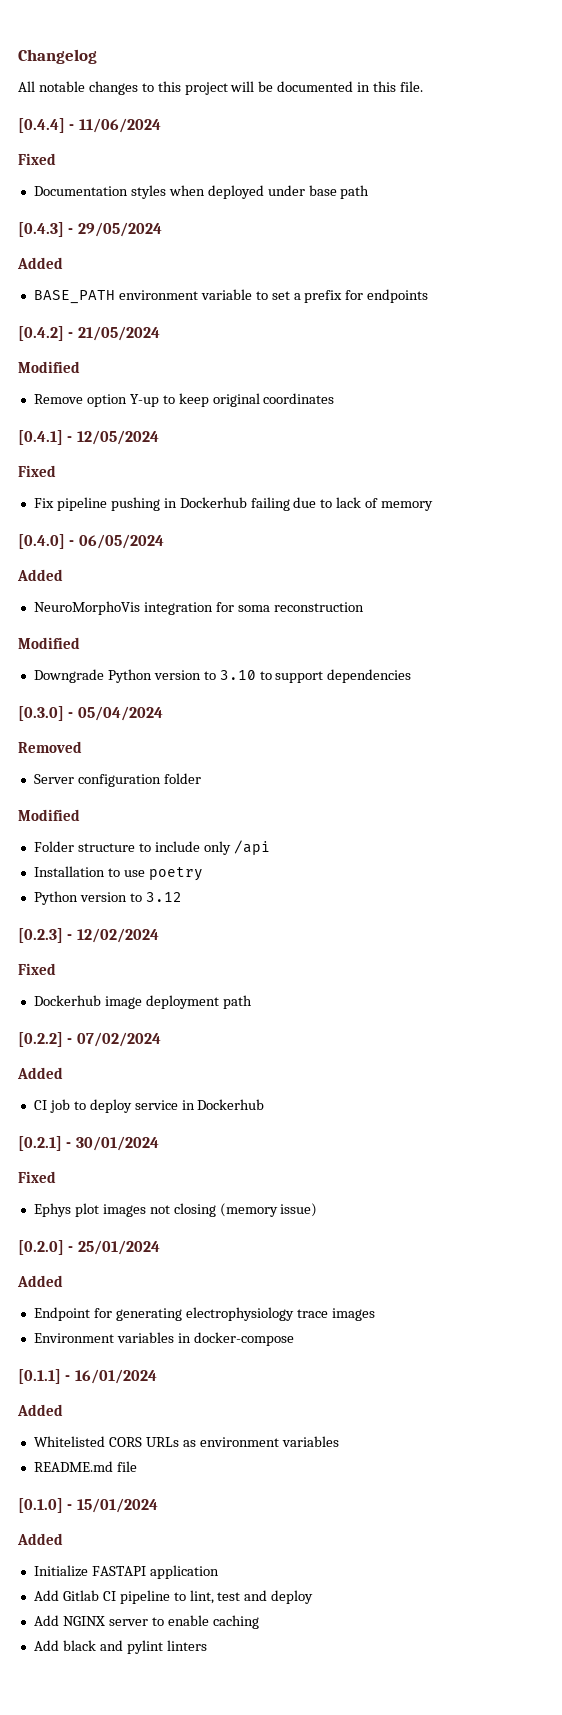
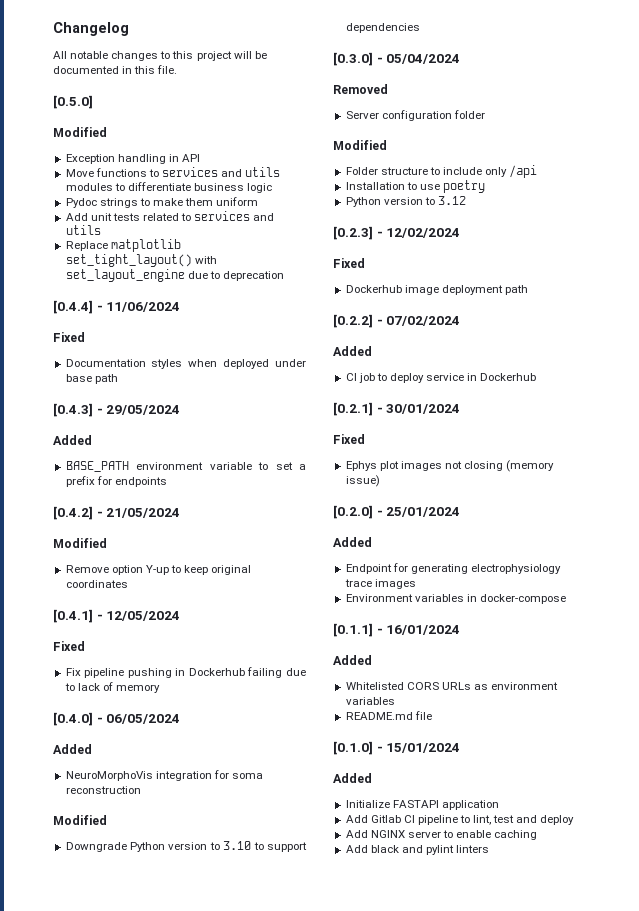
(424, 86) none -> [53,95,93,109] [53,127,107,137] [65,154,200,164] [65,167,281,177] [65,182,273,193] [65,197,259,208] [65,211,275,221] [65,225,101,235] [65,239,181,252] [65,254,217,267] [65,269,284,282] // [0.5.0] // Modified // Exception handling in API // Move functions to services and utils modules to differentiate business logic // Pydoc strings to make them uniform // Add unit tests related to services and utils // Replace matplotlib set_tight_layout() with set_layout_engine due to deprecation

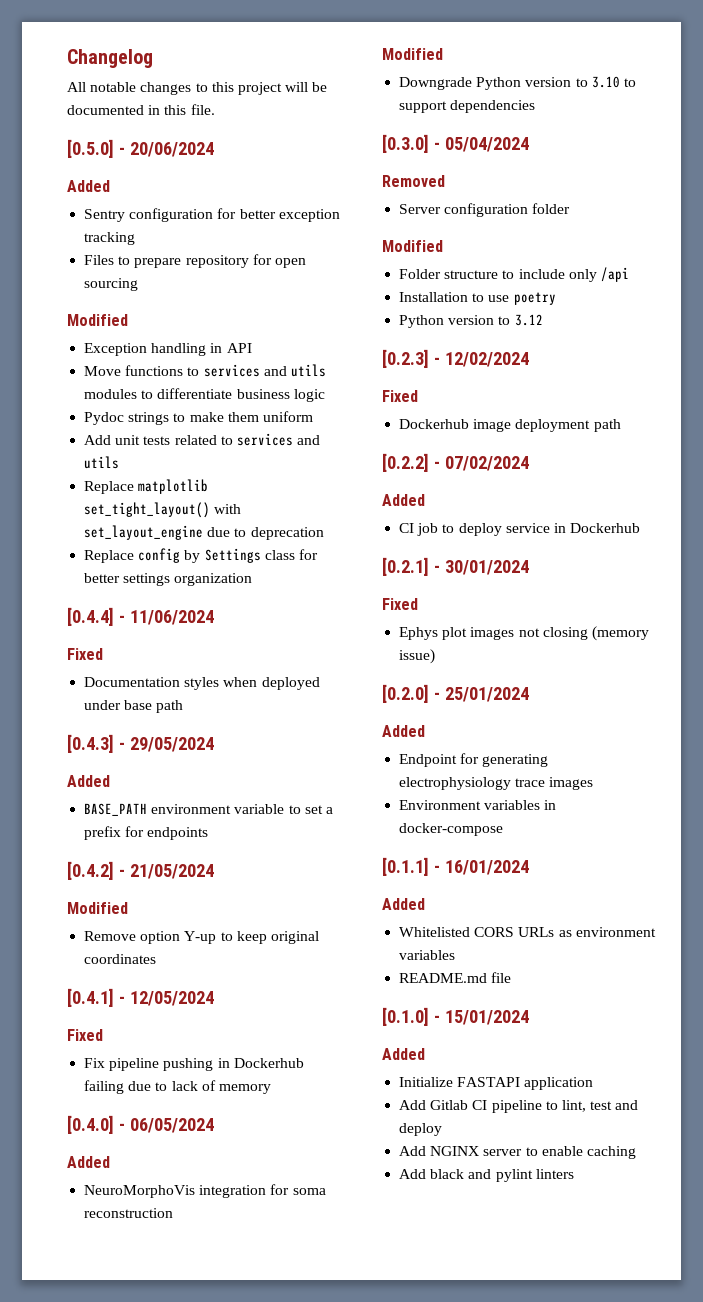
(93, 102) none -> [118,142,214,157] [67,180,110,192] [84,208,340,222] [84,232,136,245] [84,254,306,268] [84,278,139,291] - 20/06/2024 // Added // Sentry configuration for better exception tracking // Files to prepare repository for open sourcing
(284, 276) none -> [84,548,318,563] [84,573,253,586] // Replace config by Settings class for better settings organization

